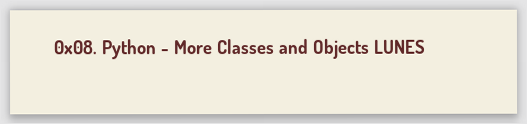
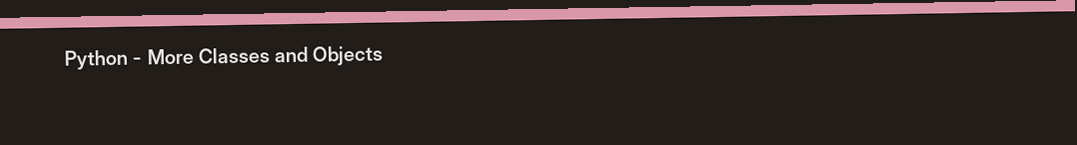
[53,40,97,55] 0x08. -> (64, 59) none
[372,39,425,54] LUNES -> (384, 55) none

